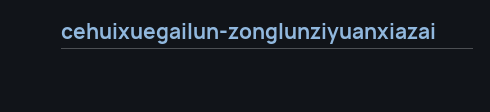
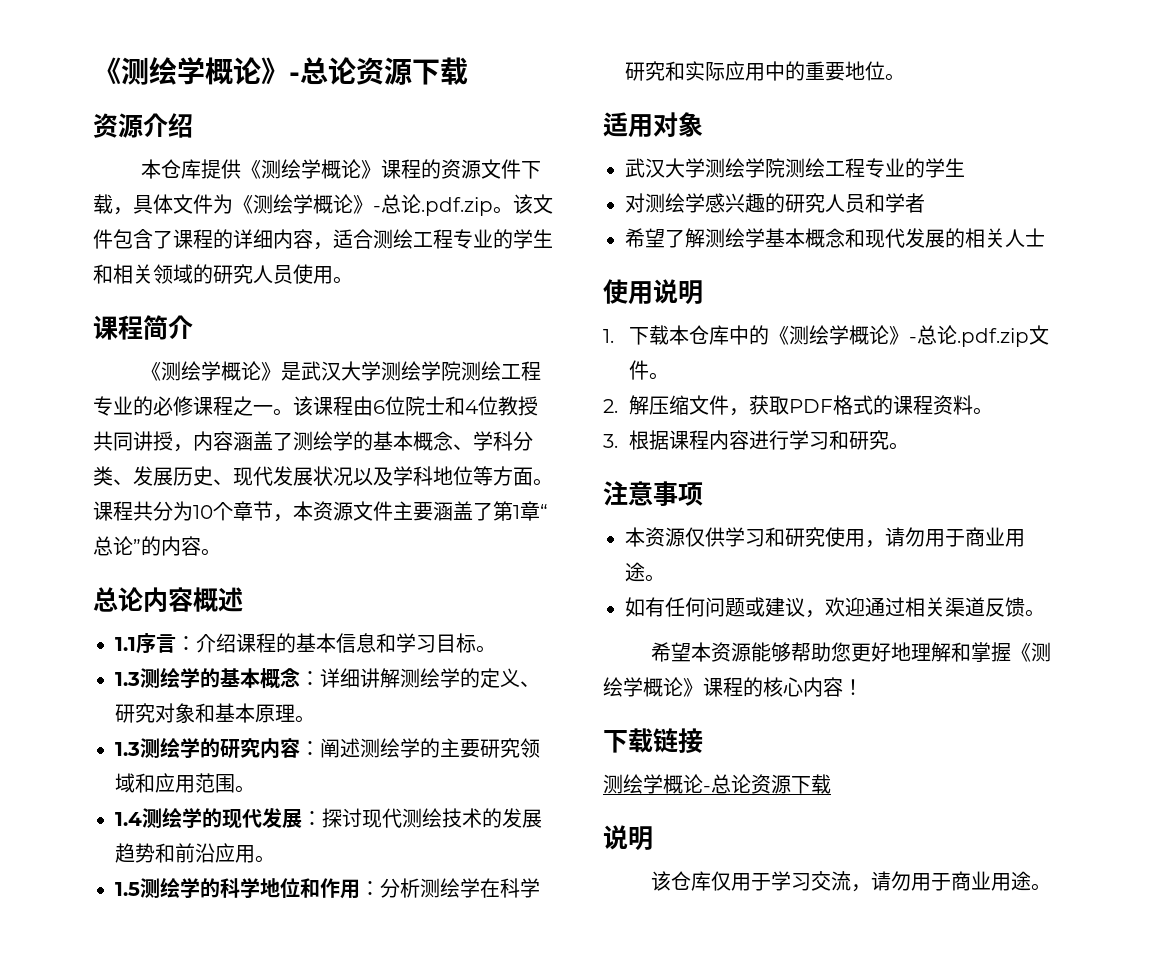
[61,23,436,44] cehuixuegailun-zonglunziyuanxiazai -> [93,57,468,85] [93,113,193,138] [141,159,542,179] [93,194,553,216] [93,229,553,250] [93,264,353,284] [93,315,193,340] [141,361,542,381] [93,396,538,416] [93,431,533,452] [93,466,553,486] [93,501,548,522] [93,536,221,556] [93,587,243,612] [115,633,496,654] [115,667,540,689] [115,703,315,723] [115,737,540,759] [115,773,255,793] [115,807,542,829] [115,843,275,863] [115,877,540,899] [625,61,905,81] [603,112,703,138] [625,158,965,178] [625,193,925,213] [625,228,1045,248] [603,279,703,305] [603,325,1049,347] [628,360,669,380] [603,395,993,416] [603,430,909,450] [603,481,703,506] [625,527,1025,548] [625,562,665,582] [625,597,1045,618] [651,642,1052,662] [603,677,863,697] [603,728,703,753] [603,774,831,794] [603,825,653,851] [651,871,1052,892] 《测绘学概论》-总论资源下载 // 资源介绍 // 本仓库提供《测绘学概论》课程的资源文件下载，具体文件为《测绘学概论》-总论.pdf.zip。该文件包含了课程的详细内容，适合测绘工程专业的学生和相关领域的研究人员使用。 // 课程简介 // 《测绘学概论》是武汉大学测绘学院测绘工程专业的必修课程之一。该课程由6位院士和4位教授共同讲授，内容涵盖了测绘学的基本概念、学科分类、发展历史、现代发展状况以及学科地位等方面。课程共分为10个章节，本资源文件主要涵盖了第1章“总论”的内容。 // 总论内容概述 // 1.1序言：介绍课程的基本信息和学习目标。 // 1.3测绘学的基本概念：详细讲解测绘学的定义、研究对象和基本原理。 // 1.3测绘学的研究内容：阐述测绘学的主要研究领域和应用范围。 // 1.4测绘学的现代发展：探讨现代测绘技术的发展趋势和前沿应用。 // 1.5测绘学的科学地位和作用：分析测绘学在科学研究和实际应用中的重要地位。 // 适用对象 // 武汉大学测绘学院测绘工程专业的学生 // 对测绘学感兴趣的研究人员和学者 // 希望了解测绘学基本概念和现代发展的相关人士 // 使用说明 // 1.下载本仓库中的《测绘学概论》-总论.pdf.zip文件。 // 2.解压缩文件，获取PDF格式的课程资料。 // 3.根据课程内容进行学习和研究。 // 注意事项 // 本资源仅供学习和研究使用，请勿用于商业用途。 // 如有任何问题或建议，欢迎通过相关渠道反馈。 // 希望本资源能够帮助您更好地理解和掌握《测绘学概论》课程的核心内容！ // 下载链接 // 测绘学概论-总论资源下载 // 说明 // 该仓库仅用于学习交流，请勿用于商业用途。

